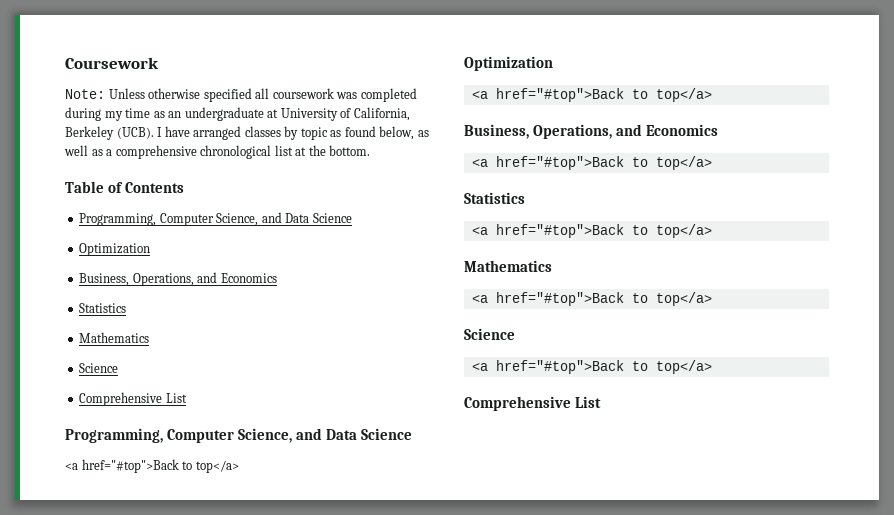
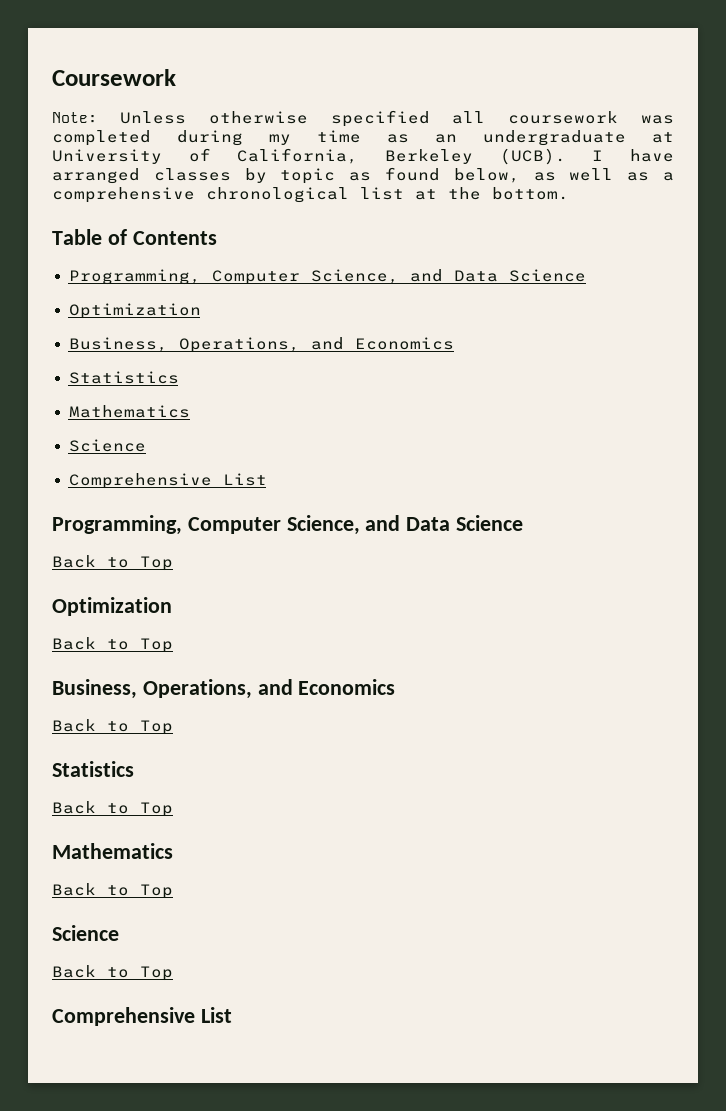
[65,459,239,473] [464,56,553,71] [471,88,712,102] [464,124,719,139] [471,156,712,170] [464,192,525,204] [471,224,712,238] [464,260,552,272] [471,292,712,306] [464,328,515,340] [471,360,712,374] <a href="#top">Back to top</a> // Optimization // <a href="#top">Back to top</a> // Business, Operations, and Economics // <a href="#top">Back to top</a> // Statistics // <a href="#top">Back to top</a> // Mathematics // <a href="#top">Back to top</a> // Science // <a href="#top">Back to top</a> -> [52,555,173,571] [52,597,172,616] [52,637,173,653] [52,679,396,699] [52,719,173,735] [52,761,134,777] [52,801,173,817] [52,843,173,859] [52,883,173,899] [52,925,119,941] [52,965,173,981] Back to Top // Optimization // Back to Top // Business, Operations, and Economics // Back to Top // Statistics // Back to Top // Mathematics // Back to Top // Science // Back to Top

